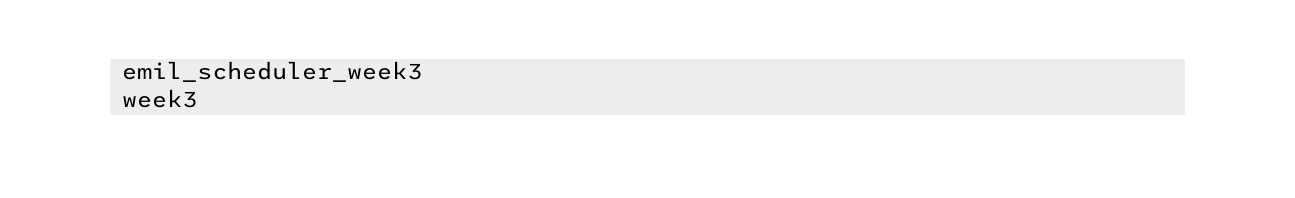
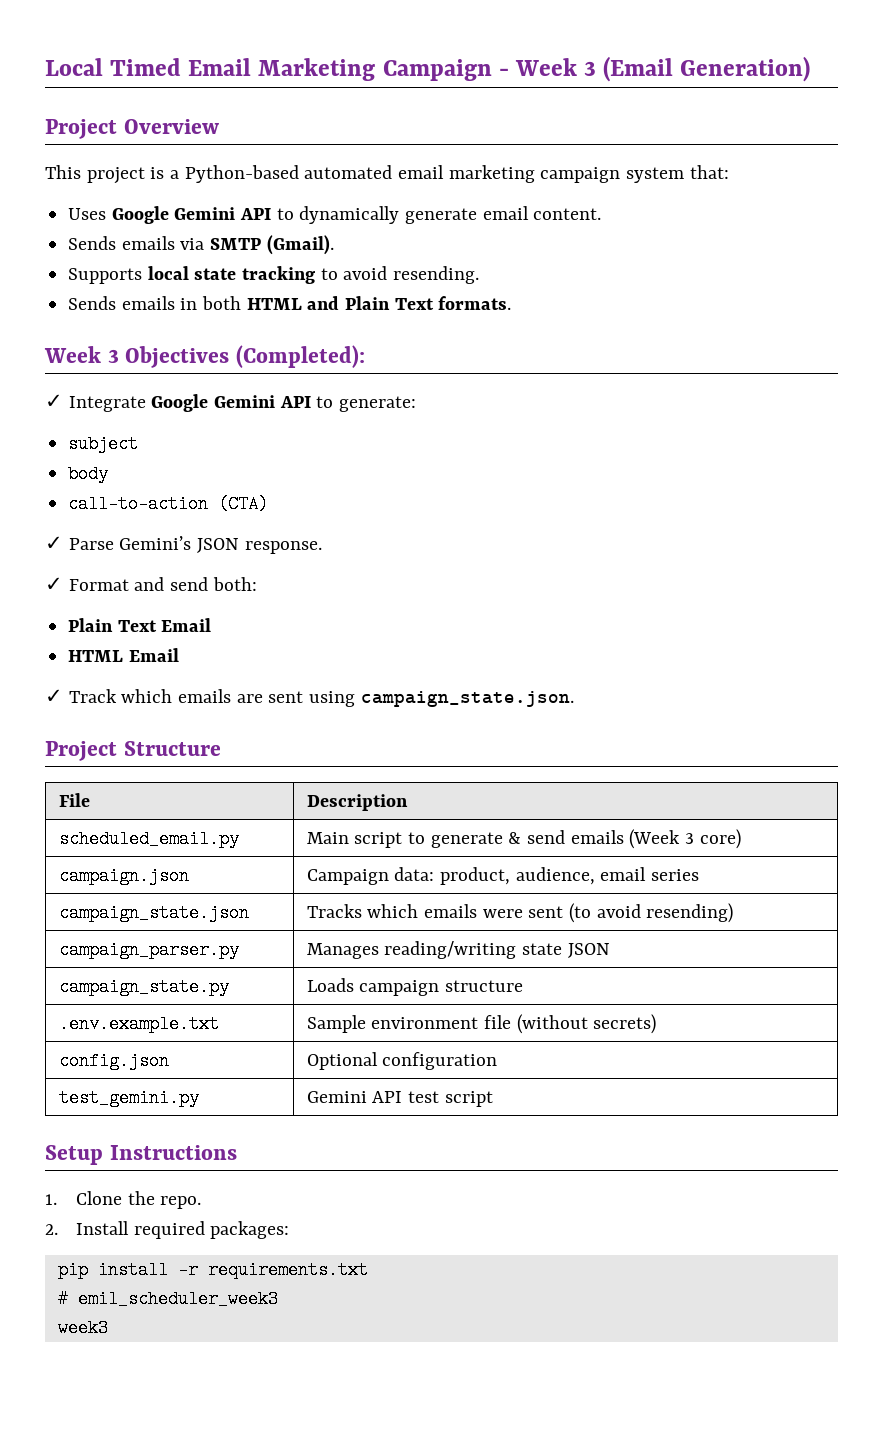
(122, 71) none -> [45,56,811,82] [45,119,219,139] [45,165,729,184] [68,206,602,224] [68,235,334,255] [68,266,480,284] [68,296,512,310] [44,345,365,368] [45,394,417,412] [68,435,139,453] [68,465,109,483] [68,495,269,513] [45,536,322,554] [45,577,257,591] [68,618,212,632] [68,648,179,662] [45,689,574,707] [45,741,221,761] [58,793,90,807] [306,794,408,811] [58,830,239,848] [306,829,741,849] [58,867,189,885] [306,867,699,885] [58,904,249,922] [306,903,734,923] [58,941,239,959] [306,941,610,959] [58,978,229,996] [306,978,523,996] [58,1015,219,1033] [306,1014,657,1034] [58,1052,169,1070] [306,1052,498,1070] [58,1089,199,1107] [306,1091,493,1107] [45,1145,237,1165] [45,1191,202,1209] [45,1221,290,1239] [57,1261,368,1279] [57,1290,68,1308] Local Timed Email Marketing Campaign - Week 3 (Email Generation) // Project Overview // This project is a Python-based automated email marketing campaign system that: // Uses Google Gemini API to dynamically generate email content. // Sends emails via SMTP (Gmail). // Supports local state tracking to avoid resending. // Sends emails in both HTML and Plain Text formats. // Week 3 Objectives (Completed): // ✓ Integrate Google Gemini API to generate: // subject // body // call-to-action (CTA) // ✓ Parse Gemini’s JSON response. // ✓ Format and send both: // Plain Text Email // HTML Email // ✓ Track which emails are sent using campaign_state.json. // Project Structure // File | Description // scheduled_email.py | Main script to generate & send emails (Week 3 core) // campaign.json | Campaign data: product, audience, email series // campaign_state.json | Tracks which emails were sent (to avoid resending) // campaign_parser.py | Manages reading/writing state JSON // campaign_state.py | Loads campaign structure // .env.example.txt | Sample environment file (without secrets) // config.json | Optional configuration // test_gemini.py | Gemini API test script // Setup Instructions // 1. Clone the repo. // 2. Install required packages: // pip install -r requirements.txt // #

